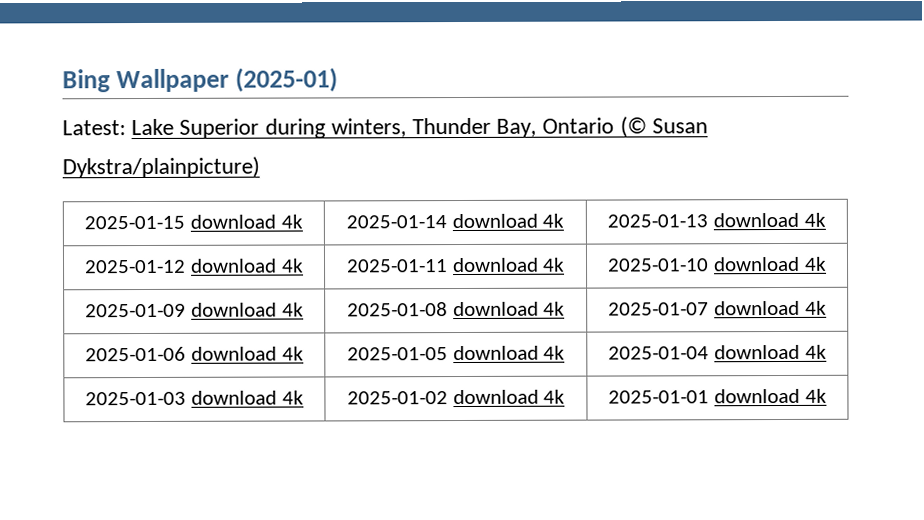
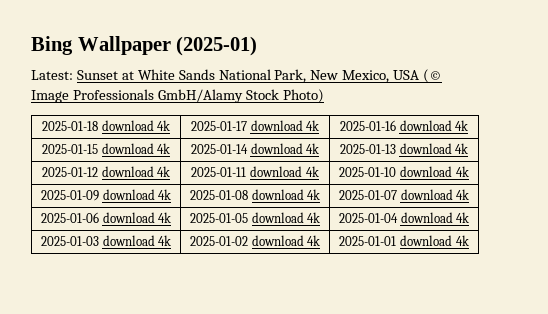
[131,116,708,139] [62,156,260,179] Lake Superior during winters, Thunder Bay, Ontario (© Susan Dykstra/plainpicture) -> [76,69,443,83] [31,89,324,103] [41,120,171,131] [190,120,320,131] [339,120,469,131] Sunset at White Sands National Park, New Mexico, USA (© Image Professionals GmbH/Alamy Stock Photo) // 2025-01-18 download 4k | 2025-01-17 download 4k | 2025-01-16 download 4k

